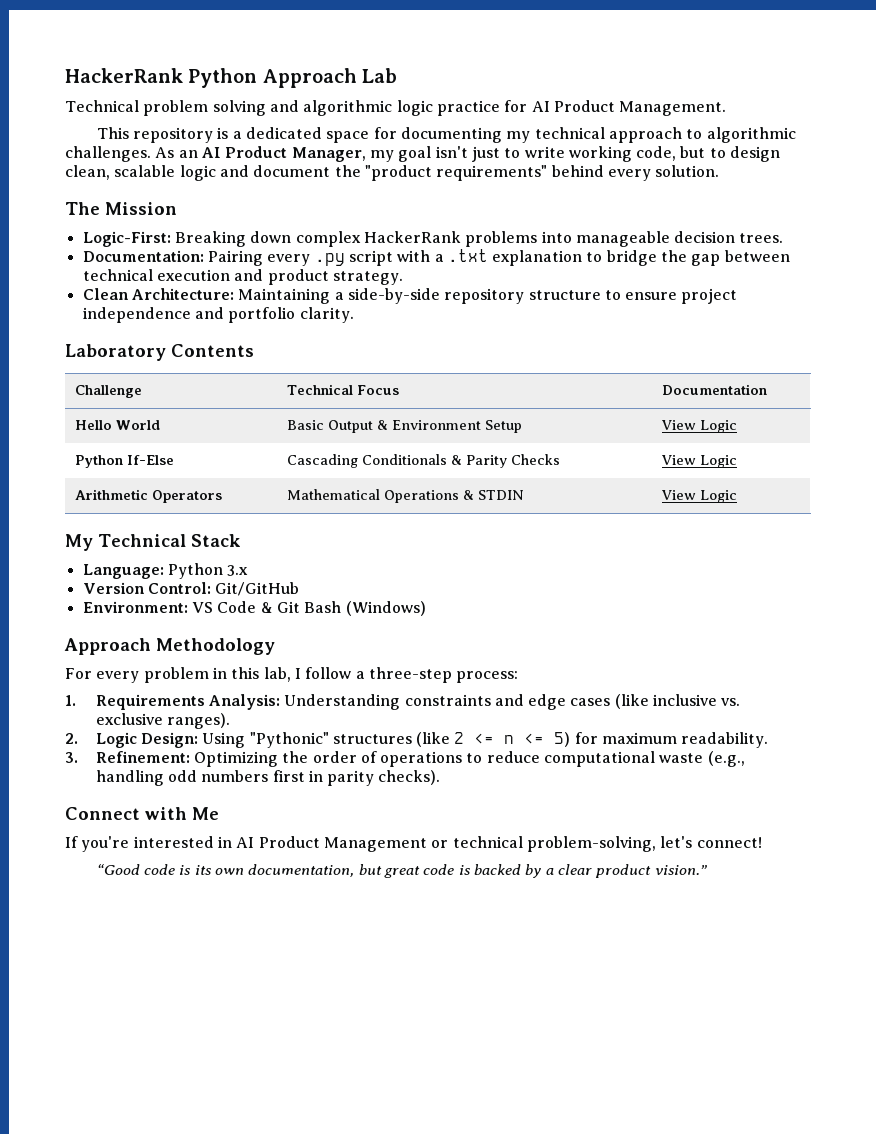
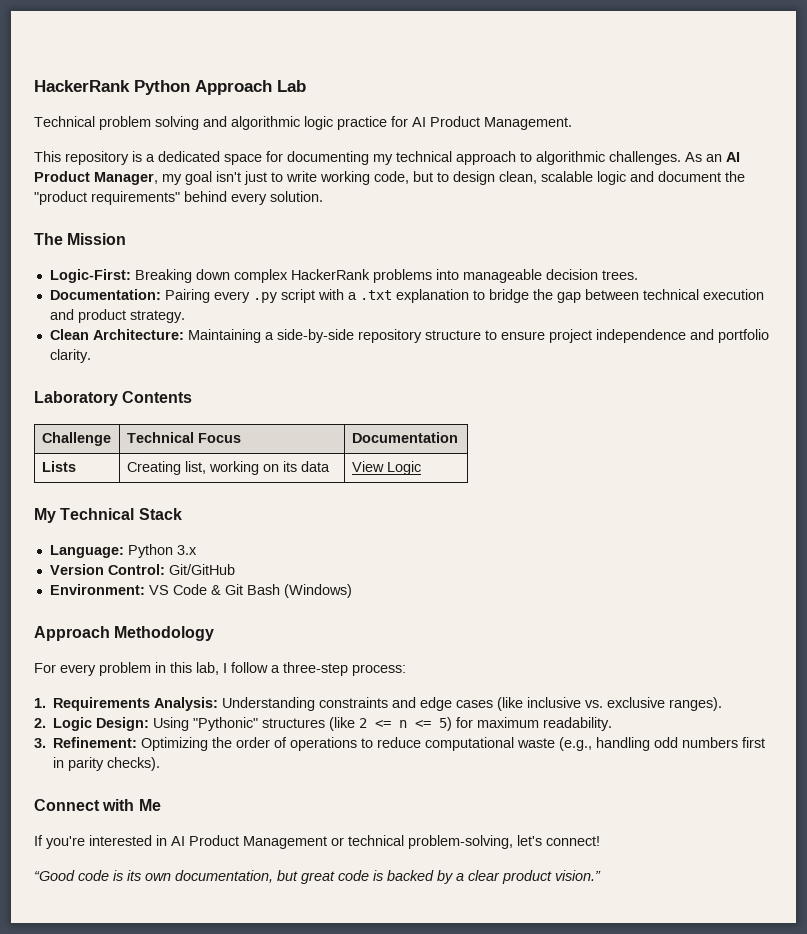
[74,420,160,430] [286,420,522,433] [660,420,737,433] [74,455,174,468] [286,454,560,468] [660,455,737,468] [74,489,222,503] [286,489,524,503] Hello World | Basic Output & Environment Setup | View Logic // Python If-Else | Cascading Conditionals & Parity Checks | View Logic // Arithmetic Operators | Mathematical Operations & STDIN -> [41,461,76,472] [126,461,330,475] Lists | Creating list, working on its data

